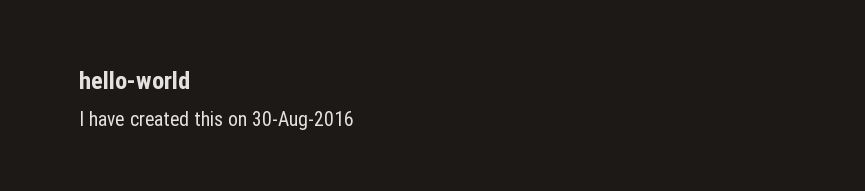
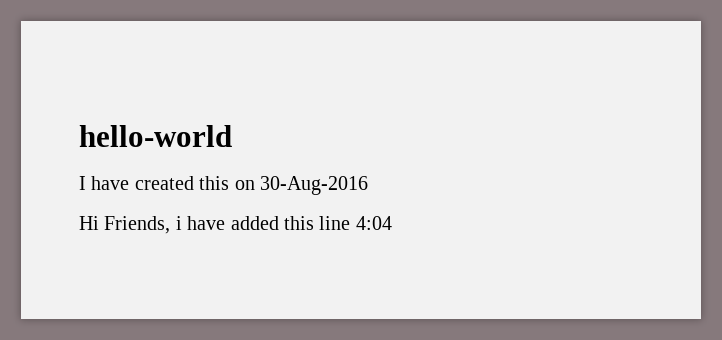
(355, 120) none -> [79,216,392,234] // Hi Friends, i have added this line 4:04

